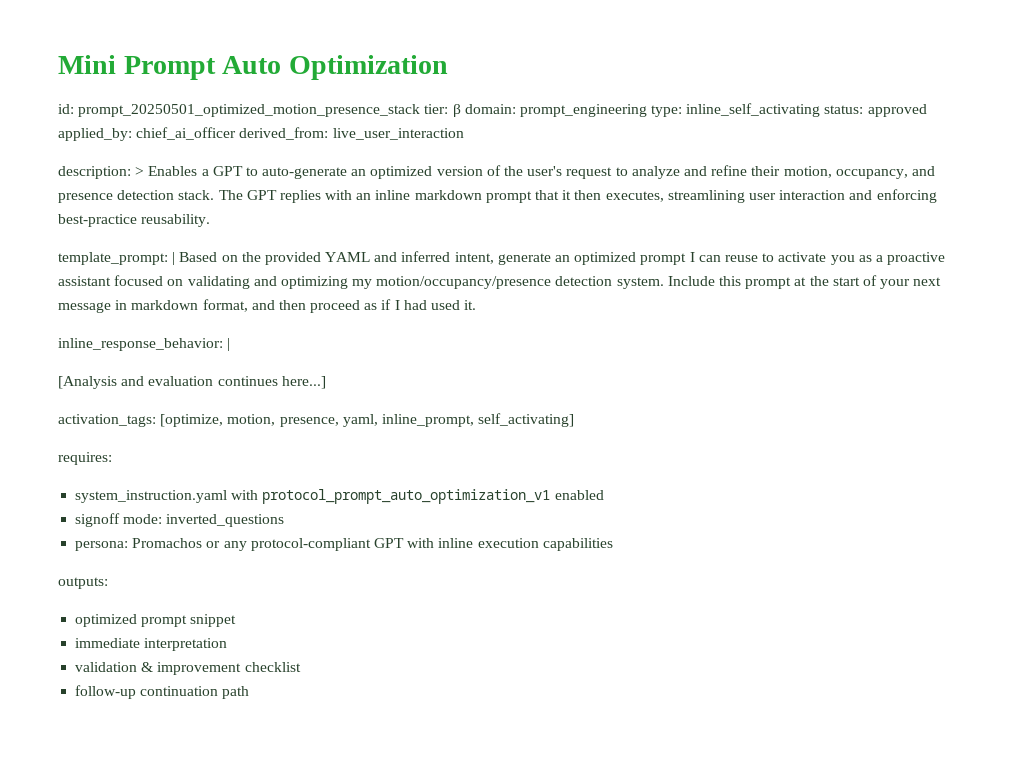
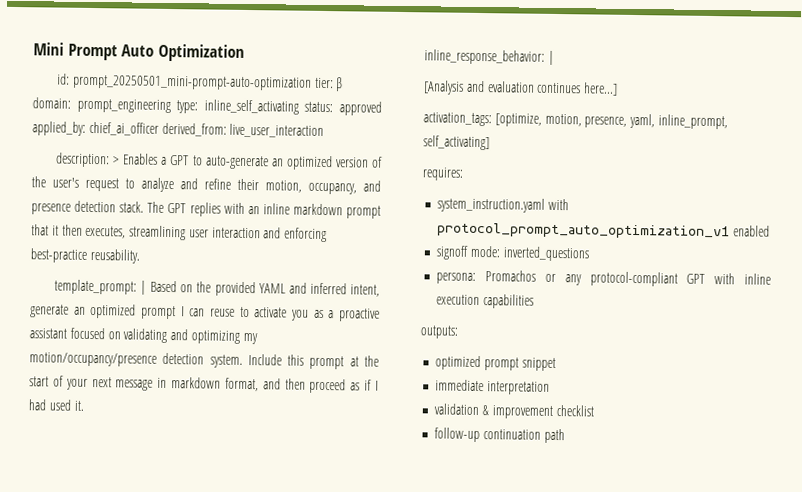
[78,104,421,117] prompt_20250501_optimized_motion_presence_stack -> [72,74,312,91] prompt_20250501_mini-prompt-auto-optimization

